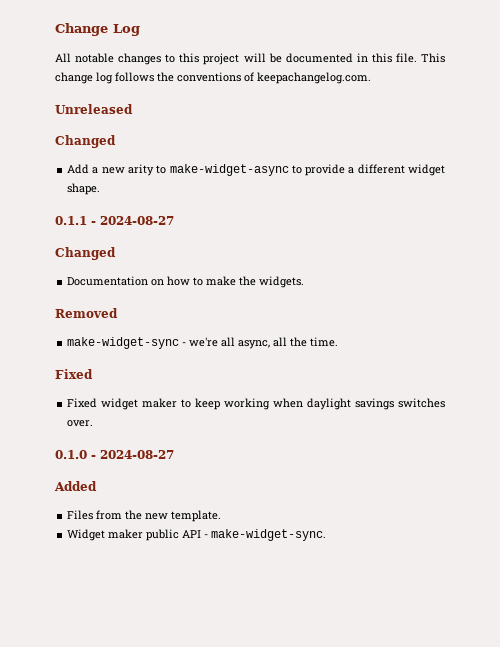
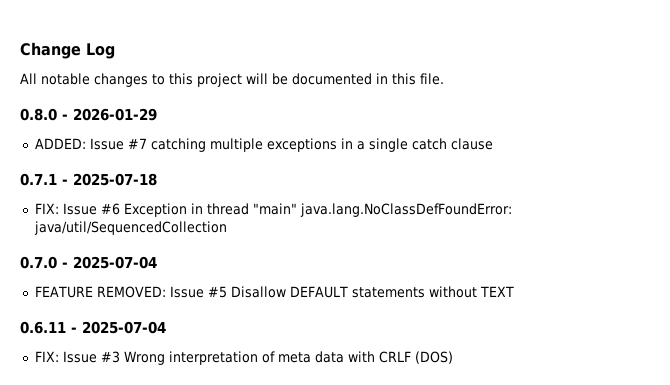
[420,53,445,63] [55,72,371,84] [55,104,133,114] [55,135,116,148] [67,164,446,176] [67,183,101,195] [55,216,174,225] [55,247,116,260] [67,276,305,288] [55,308,118,318] [67,337,339,349] [55,369,93,379] [67,398,445,410] [67,420,94,427] [55,450,174,459] [54,481,97,491] [67,510,222,522] [67,529,327,541] This change log follows the conventions of keepachangelog.com. // Unreleased // Changed // Add a new arity to make-widget-async to provide a different widget shape. // 0.1.1 - 2024-08-27 // Changed // Documentation on how to make the widgets. // Removed // make-widget-sync - we're all async, all the time. // Fixed // Fixed widget maker to keep working when daylight savings switches over. // 0.1.0 - 2024-08-27 // Added // Files from the new template. // Widget maker public API - make-widget-sync. -> [20,108,157,121] [34,138,493,152] [20,173,157,186] [34,203,512,217] [33,221,227,235] [20,256,157,269] [34,286,514,298] [20,321,166,334] [34,351,453,365] // 0.8.0 - 2026-01-29 // ADDED: Issue #7 catching multiple exceptions in a single catch clause // 0.7.1 - 2025-07-18 // FIX: Issue #6 Exception in thread "main" java.lang.NoClassDefFoundError: java/util/SequencedCollection // 0.7.0 - 2025-07-04 // FEATURE REMOVED: Issue #5 Disallow DEFAULT statements without TEXT // 0.6.11 - 2025-07-04 // FIX: Issue #3 Wrong interpretation of meta data with CRLF (DOS)

